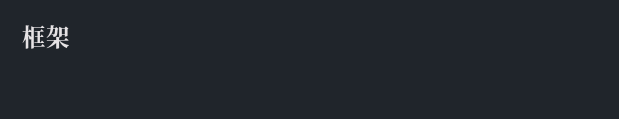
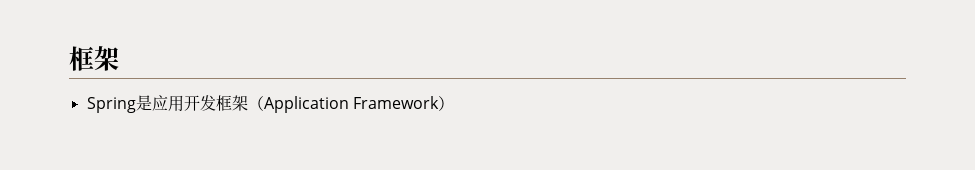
[22,25,70,49] 框架 -> [69,46,119,71] [86,95,454,113] 框架 // Spring是应用开发框架（Application Framework）

